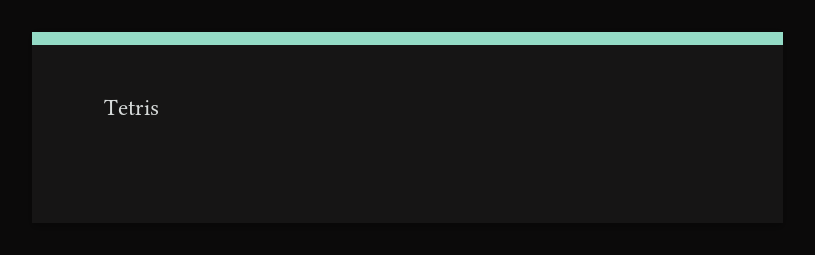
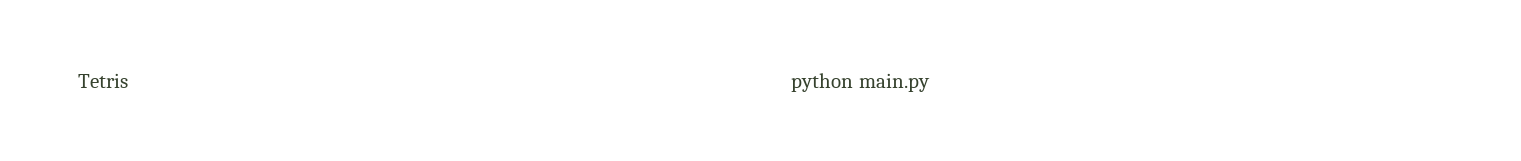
(159, 107) none -> [791,73,930,92] // python main.py

